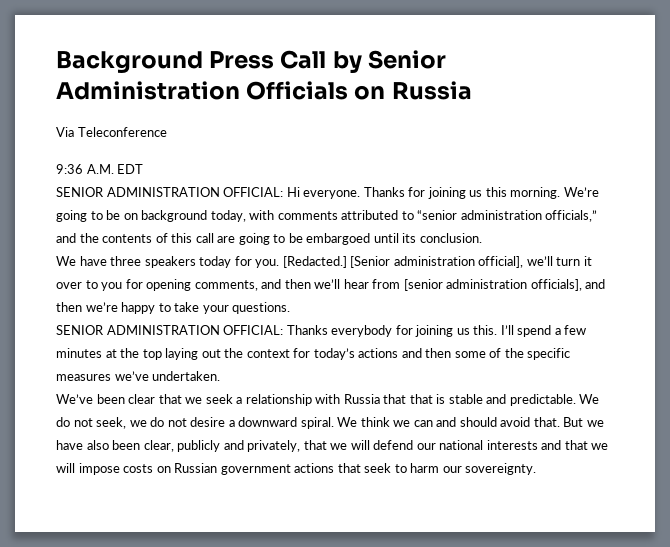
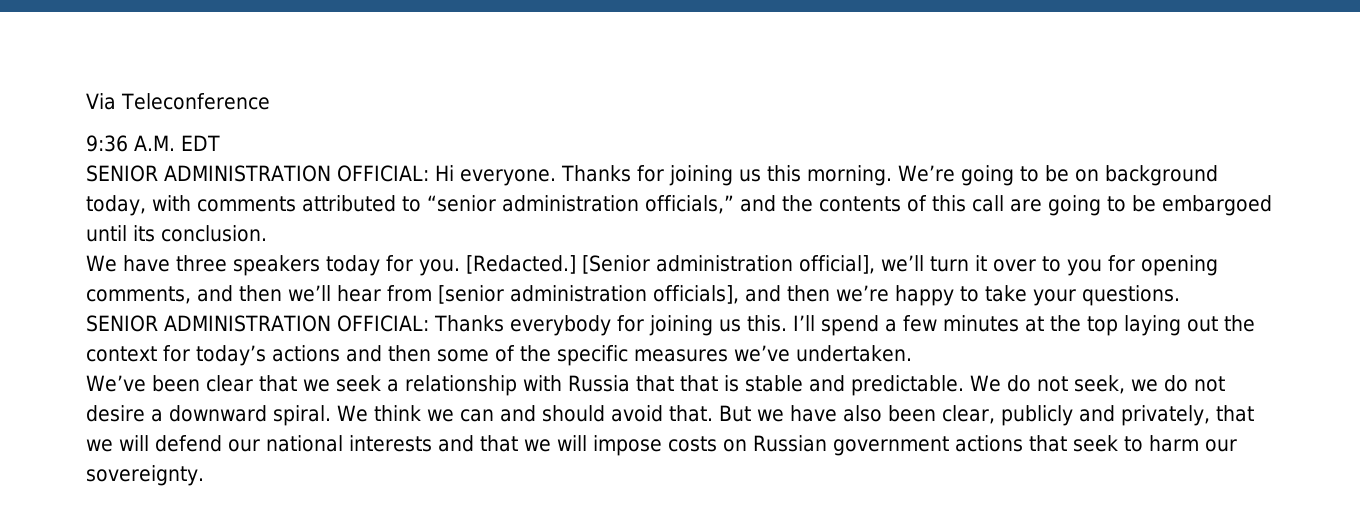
[56,50,446,74] [56,81,472,100] Background Press Call by Senior Administration Officials on Russia // -> (86, 101) none

